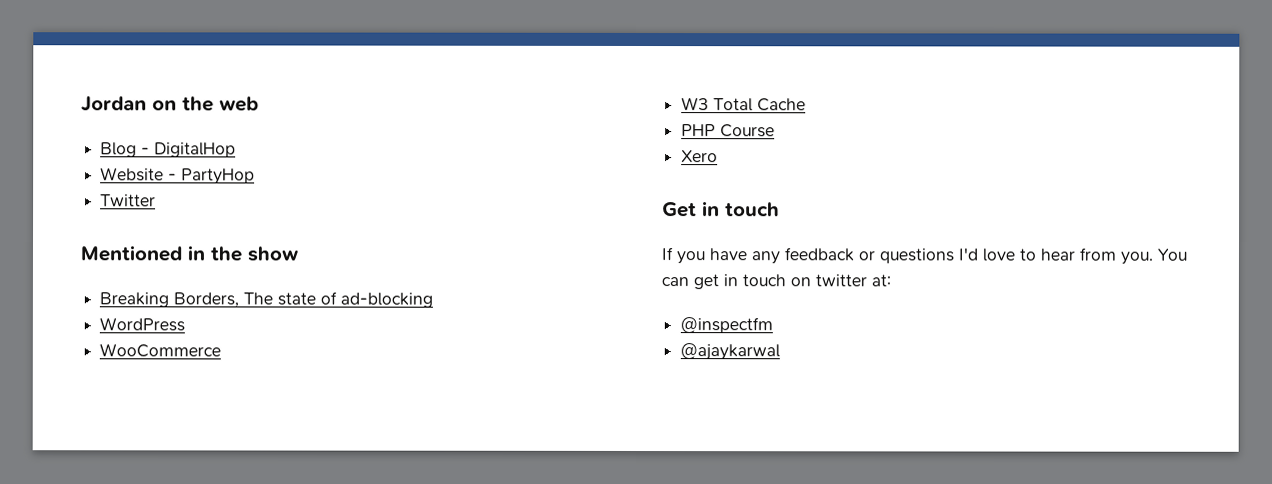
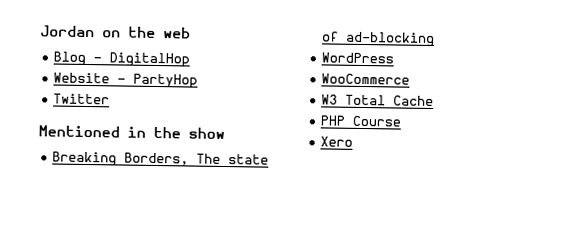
[662,201,780,218] [661,247,1187,265] [661,274,891,290] [680,317,774,334] [680,343,781,361] // Get in touch // If you have any feedback or questions I'd love to hear from you. You can get in touch on twitter at: // @inspectfm // @ajaykarwal -> (354, 141) none

